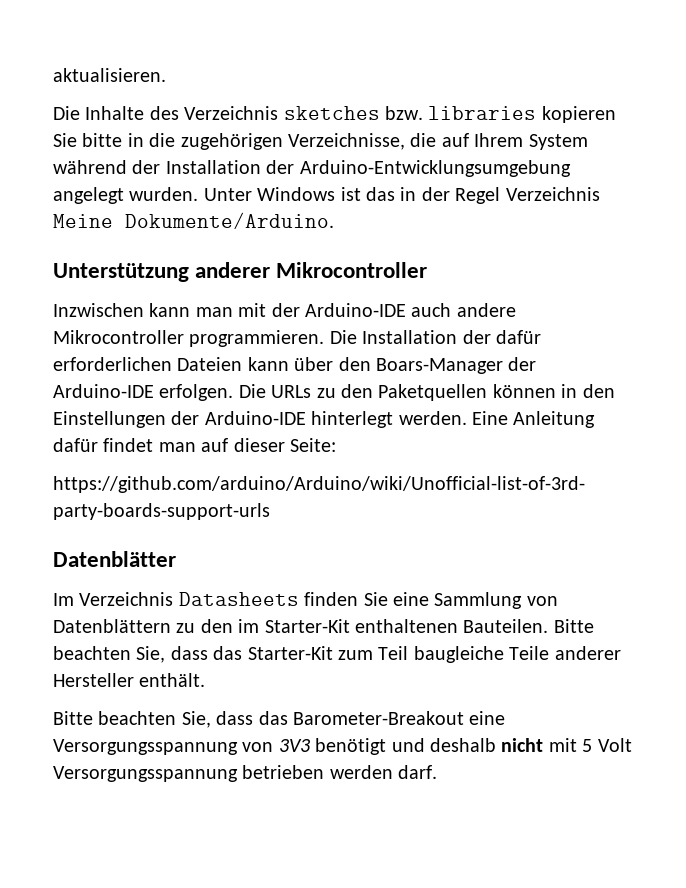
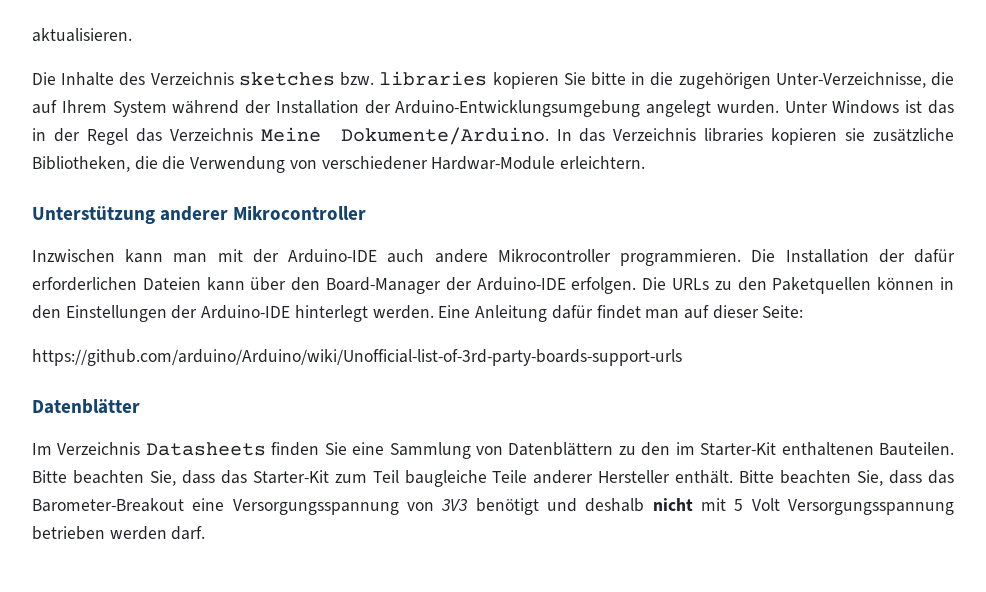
[288,133,405,150] Verzeichnisse, -> [775,72,926,88] Unter-Verzeichnisse,
(501, 195) none -> [135,128,162,142] das
(334, 220) none -> [556,128,955,145] [32,156,646,173] In das Verzeichnis libraries kopieren sie zusätzliche Bibliotheken, die die Verwendung von verschiedener Hardwar-Module erleichtern.
[376,358,503,374] Boars-Manager -> [326,277,442,294] Board-Manager
(206, 680) // -> (734, 477) none

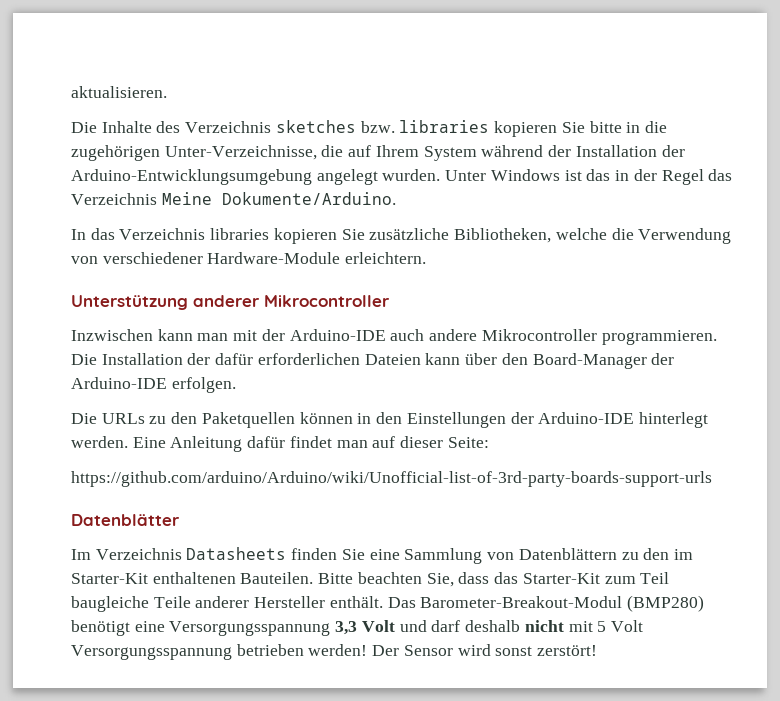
(549, 136) none -> (396, 198) //
[845,128,866,141] sie -> [341,229,365,240] Sie
[134,156,158,170] die -> [555,228,607,240] welche
[431,156,556,170] Hardwar-Module -> [207,252,341,264] Hardware-Module
(637, 285) none -> (236, 385) //
[739,470,955,486] [32,498,577,515] Bitte beachten Sie, dass das Barometer-Breakout eine Versorgungsspannung von 3V3 benötigt und -> [387,595,705,612] [71,620,461,636] Das Barometer-Breakout-Modul (BMP280) benötigt eine Versorgungsspannung 3,3 Volt und darf
[109,526,206,540] werden darf. -> [308,644,598,656] werden! Der Sensor wird sonst zerstört!

